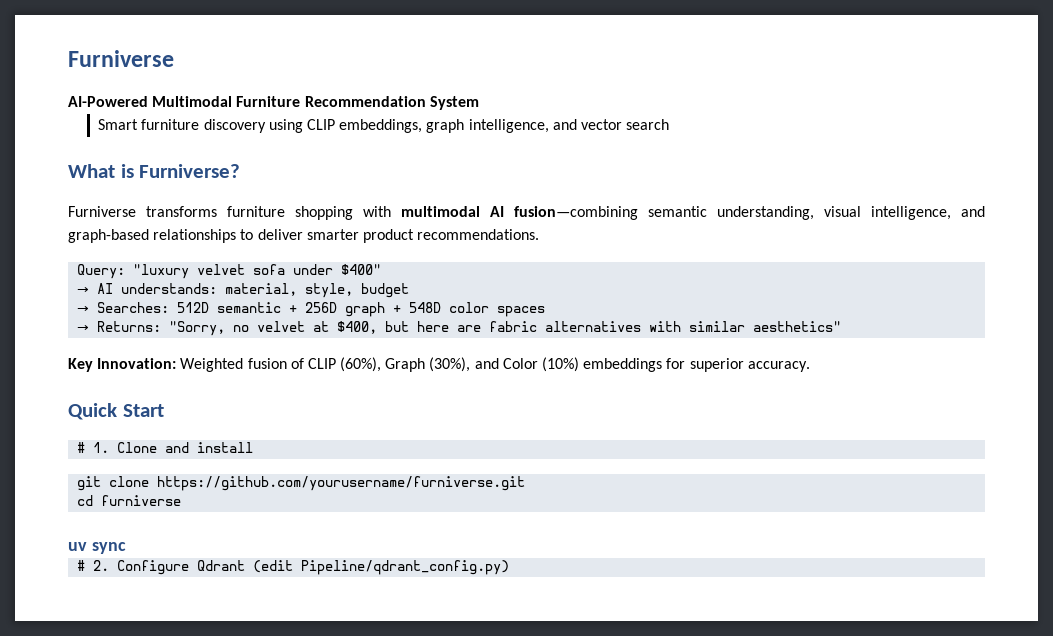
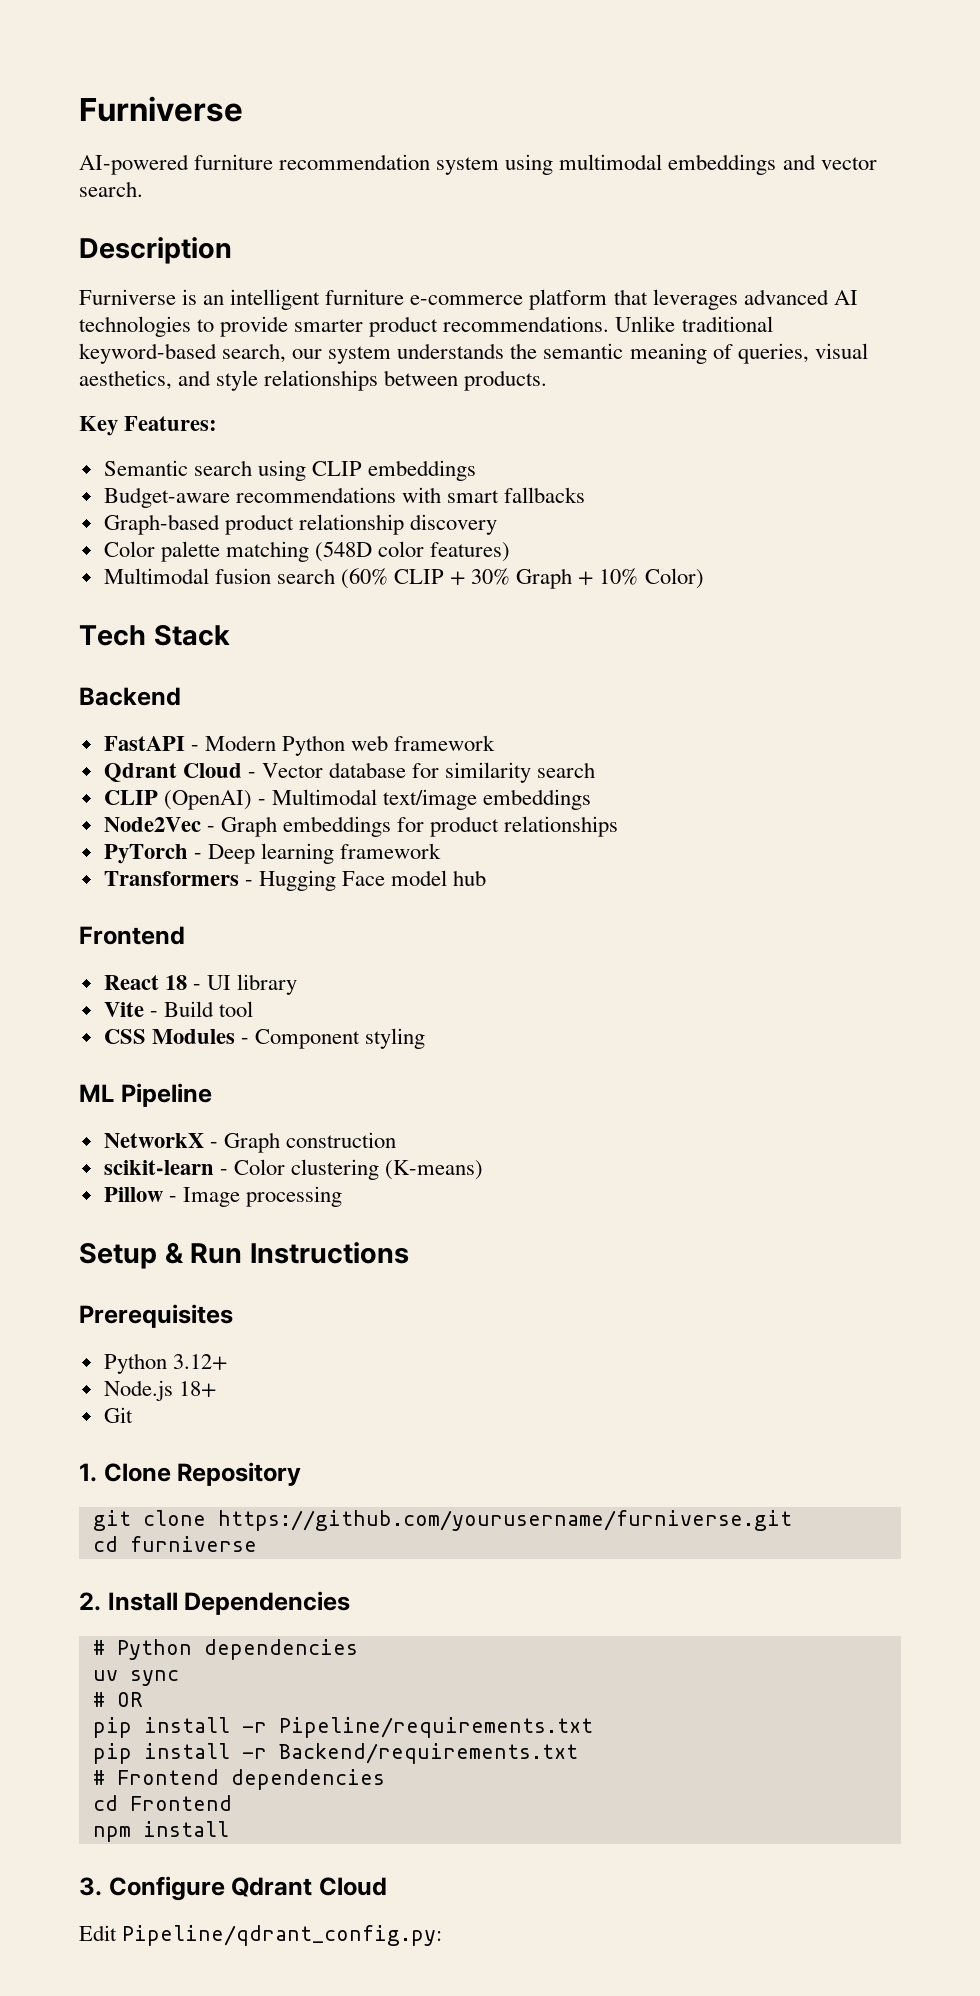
[68,96,479,110] [98,119,670,133] [68,164,241,178] [68,206,985,220] [68,229,540,243] [77,264,382,279] [77,283,410,298] [77,302,546,317] [77,321,842,336] [68,357,810,372] [68,403,164,420] [77,442,254,453] AI-Powered Multimodal Furniture Recommendation System // Smart furniture discovery using CLIP embeddings, graph intelligence, and vector search // What is Furniverse? // Furniverse transforms furniture shopping with multimodal AI fusion—combining semantic understanding, visual intelligence, and graph-based relationships to deliver smarter product recommendations. // Query: "luxury velvet sofa under $400" // → AI understands: material, style, budget // → Searches: 512D semantic + 256D graph + 548D color spaces // → Returns: "Sorry, no velvet at $400, but here are fabric alternatives with similar aesthetics" // Key Innovation: Weighted fusion of CLIP (60%), Graph (30%), and Color (10%) embeddings for superior accuracy. // Quick Start // # 1. Clone and install -> [79,154,877,175] [79,181,143,197] [79,237,232,264] [79,289,858,310] [79,316,773,337] [79,343,868,364] [79,370,548,391] [79,416,218,436] [103,460,477,481] [103,487,586,508] [103,514,497,535] [103,541,511,562] [103,568,704,589] [79,624,230,646] [79,687,181,706] [103,735,496,756] [103,762,596,783] [103,789,592,810] [103,816,619,837] [103,843,442,864] [103,870,487,891] [79,926,185,945] [103,974,298,995] [103,1001,253,1017] [103,1028,426,1049] [79,1083,212,1107] [103,1132,396,1153] [103,1159,484,1180] [103,1186,342,1207] [79,1242,409,1269] [79,1304,233,1328] [103,1353,227,1374] [103,1380,216,1401] [103,1407,133,1423] [79,1462,302,1486] AI-powered furniture recommendation system using multimodal embeddings and vector search. // Description // Furniverse is an intelligent furniture e-commerce platform that leverages advanced AI technologies to provide smarter product recommendations. Unlike traditional keyword-based search, our system understands the semantic meaning of queries, visual aesthetics, and style relationships between products. // Key Features: // Semantic search using CLIP embeddings // Budget-aware recommendations with smart fallbacks // Graph-based product relationship discovery // Color palette matching (548D color features) // Multimodal fusion search (60% CLIP + 30% Graph + 10% Color) // Tech Stack // Backend // FastAPI - Modern Python web framework // Qdrant Cloud - Vector database for similarity search // CLIP (OpenAI) - Multimodal text/image embeddings // Node2Vec - Graph embeddings for product relationships // PyTorch - Deep learning framework // Transformers - Hugging Face model hub // Frontend // React 18 - UI library // Vite - Build tool // CSS Modules - Component styling // ML Pipeline // NetworkX - Graph construction // scikit-learn - Color clustering (K-means) // Pillow - Image processing // Setup & Run Instructions // Prerequisites // Python 3.12+ // Node.js 18+ // Git // 1. Clone Repository
[68,542,126,554] [77,560,510,575] uv sync // # 2. Configure Qdrant (edit Pipeline/qdrant_config.py) -> [79,1591,351,1615] [92,1639,358,1660] [92,1670,179,1686] [92,1692,142,1707] [92,1717,593,1738] [92,1743,578,1764] [92,1769,385,1790] [92,1795,232,1811] [92,1821,229,1842] [79,1876,387,1901] [79,1925,443,1946] 2. Install Dependencies // # Python dependencies // uv sync // # OR // pip install -r Pipeline/requirements.txt // pip install -r Backend/requirements.txt // # Frontend dependencies // cd Frontend // npm install // 3. Configure Qdrant Cloud // Edit Pipeline/qdrant_config.py:

